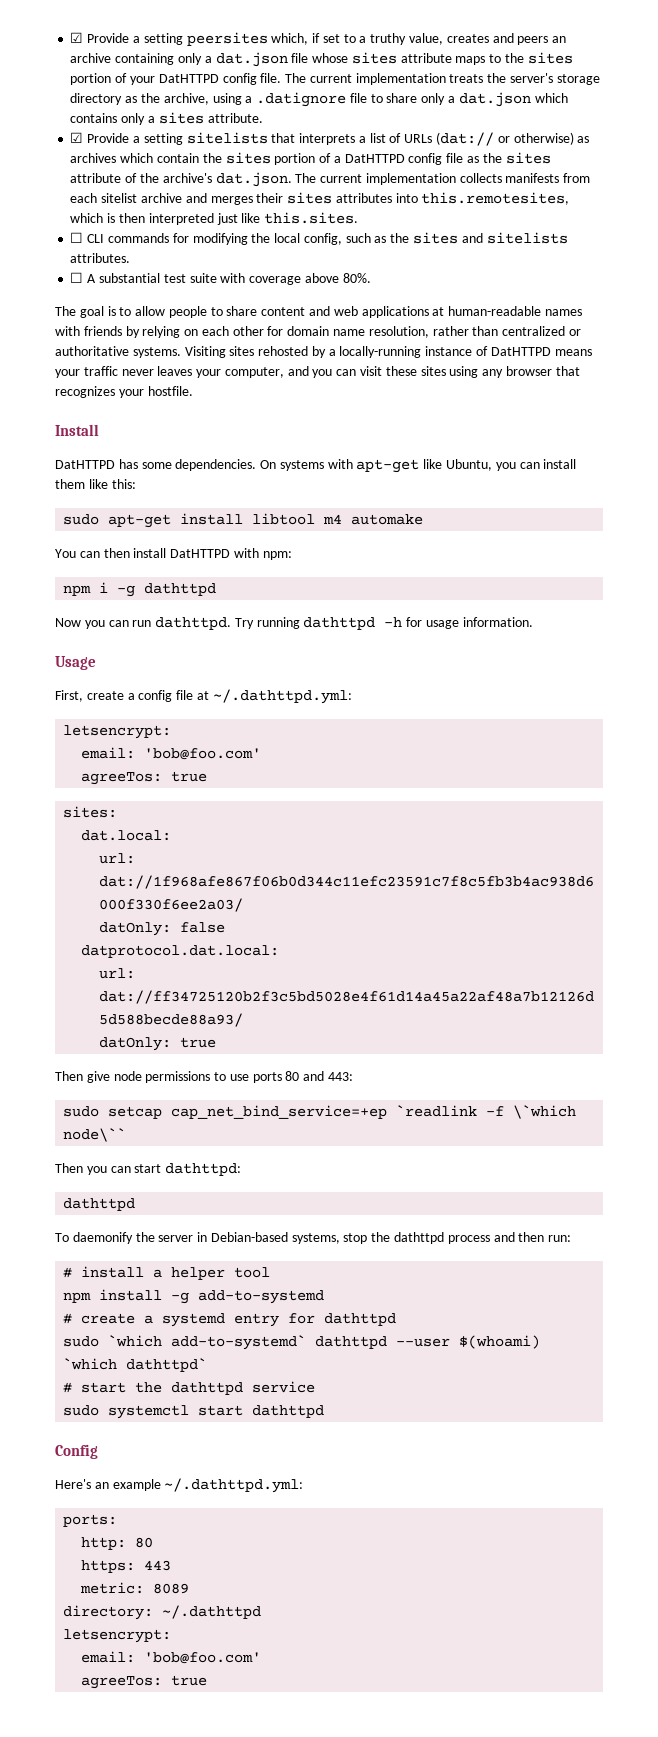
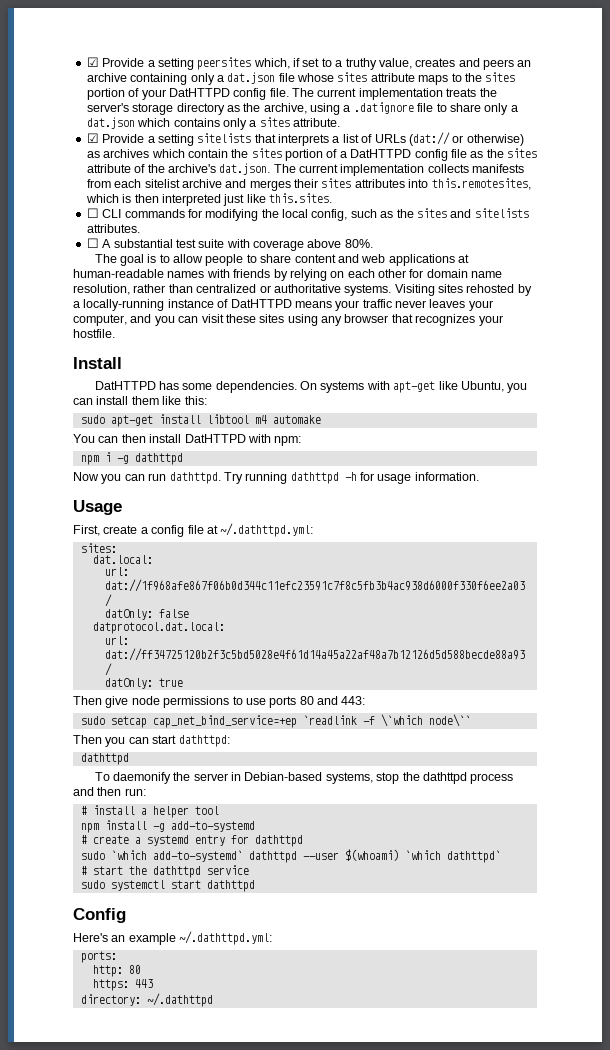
[63,725,172,739] [81,747,262,760] [81,771,208,785] // letsencrypt: // email: 'bob@foo.com' // agreeTos: true -> (314, 530) none
[80,1582,190,1594] // metric: 8089 -> (153, 983) none
[63,1629,172,1643] [81,1651,262,1664] [81,1675,208,1689] // letsencrypt: // email: 'bob@foo.com' // agreeTos: true -> (213, 1000) none

